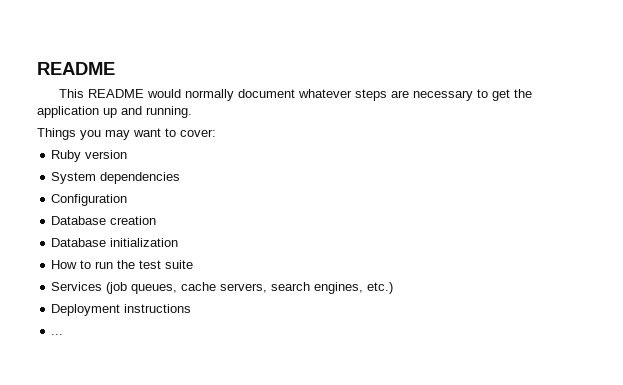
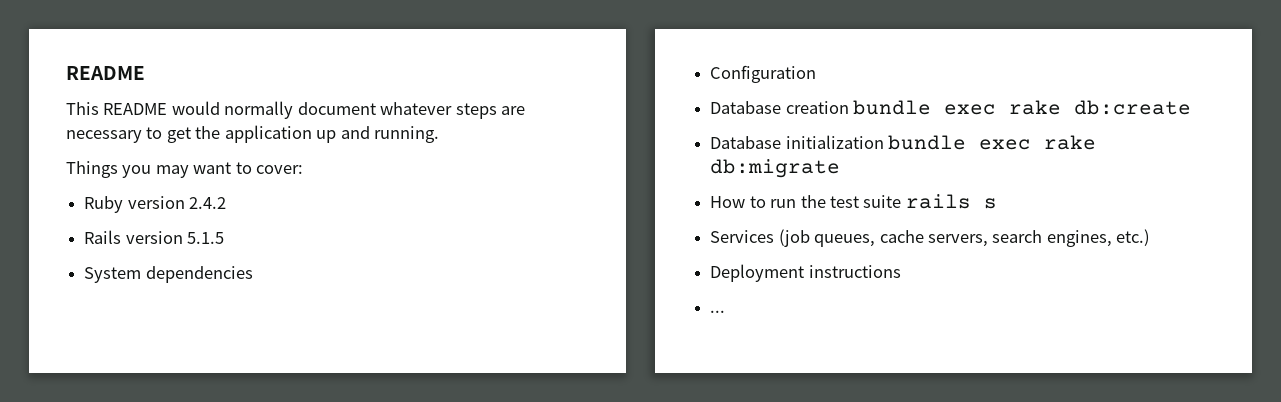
(128, 154) none -> [189,197,227,209] [84,230,225,244] 2.4.2 // Rails version 5.1.5
[51,238,179,247] // Database initialization -> [853,100,1192,115] [710,135,1097,150] [710,159,841,178] bundle exec rake db:create // Database initialization bundle exec rake db:migrate
(194, 264) none -> [905,194,997,209] rails s

